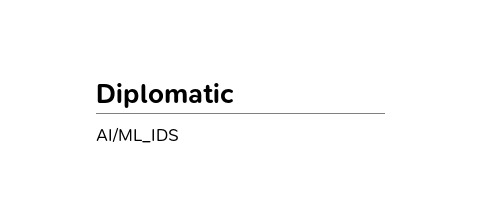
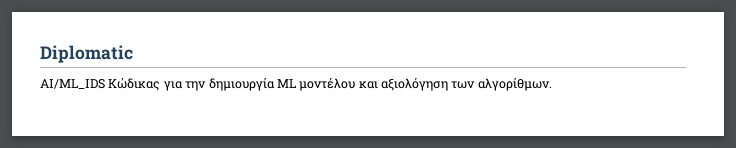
(179, 135) none -> [108,77,552,91] Κώδικας για την δημιουργία ML μοντέλου και αξιολόγηση των αλγορίθμων.

